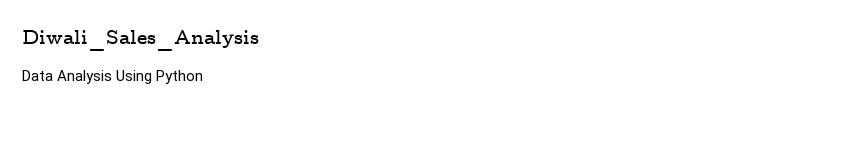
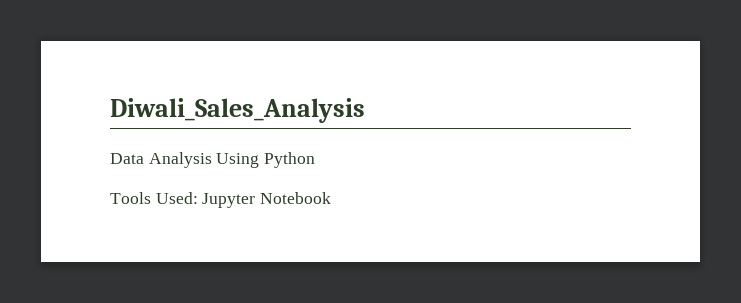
(204, 77) none -> [110,192,332,208] // Tools Used: Jupyter Notebook

